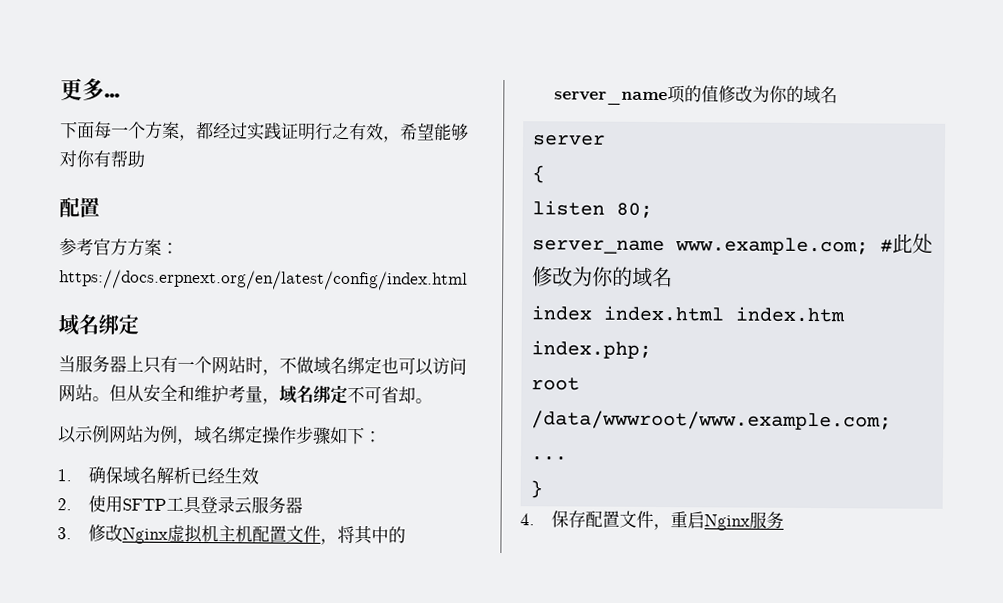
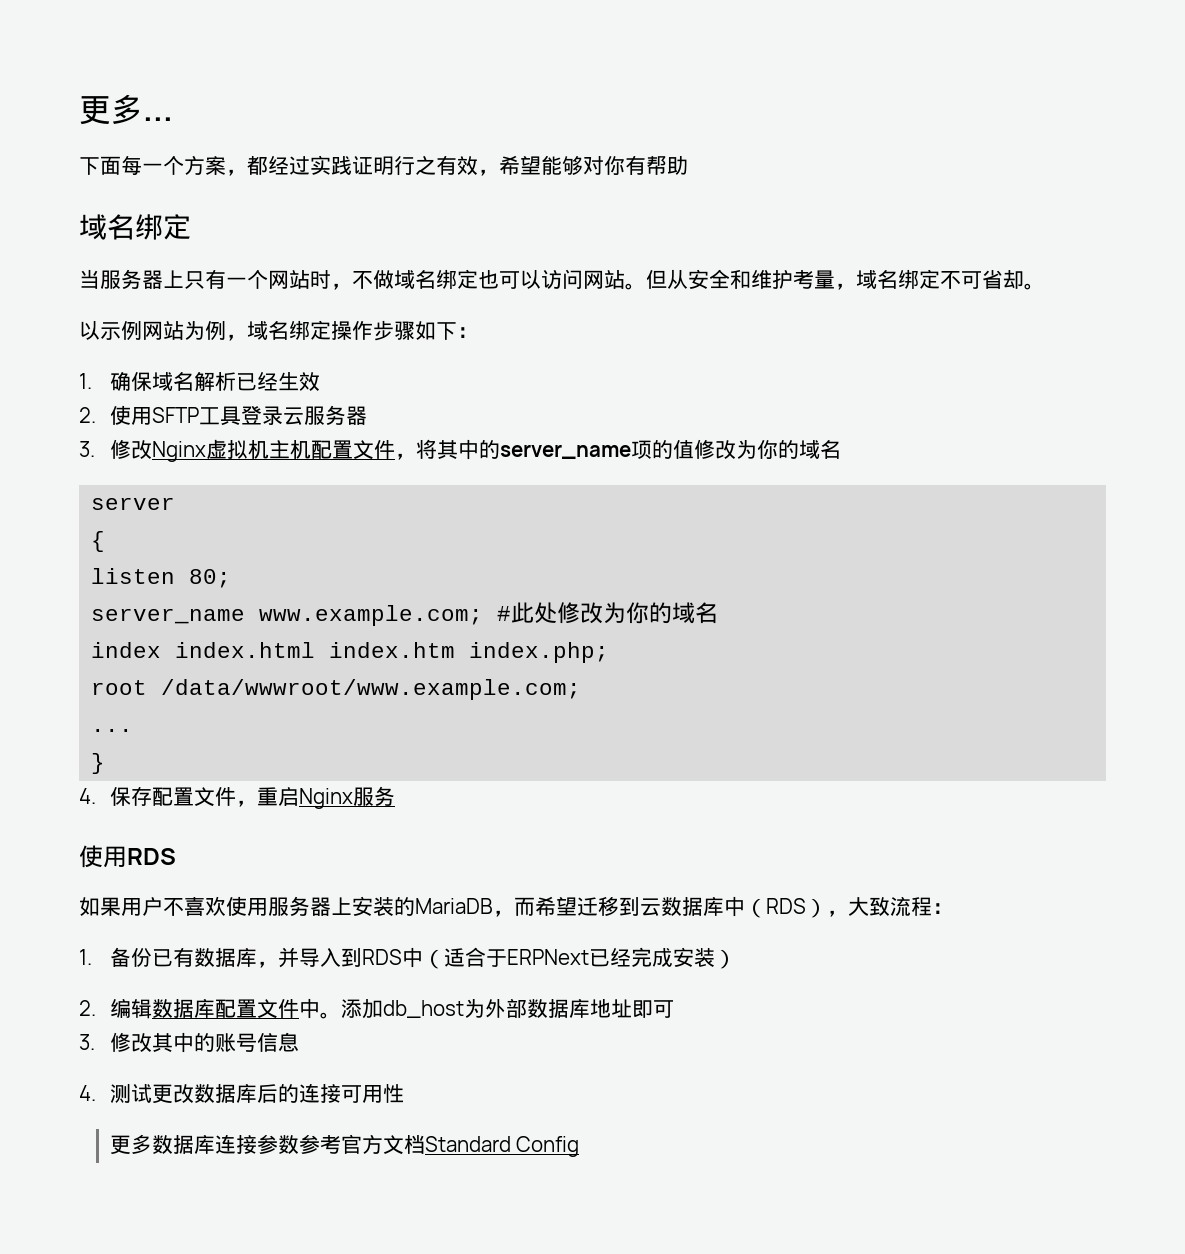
[59,197,100,218] [59,238,179,256] [59,269,468,291] // 配置 // 参考官方方案：https://docs.erpnext.org/en/latest/config/index.html -> (688, 165) none
(784, 520) none -> [79,845,176,868] [79,896,953,918] [79,947,736,969] [79,998,674,1019] [79,1032,299,1053] [79,1083,404,1104] [109,1134,580,1157] // 使用RDS // 如果用户不喜欢使用服务器上安装的MariaDB，而希望迁移到云数据库中（RDS），大致流程： // 1.备份已有数据库，并导入到RDS中（适合于ERPNext已经完成安装） // 2.编辑数据库配置文件中。添加db_host为外部数据库地址即可 // 3.修改其中的账号信息 // 4.测试更改数据库后的连接可用性 // 更多数据库连接参数参考官方文档Standard Config

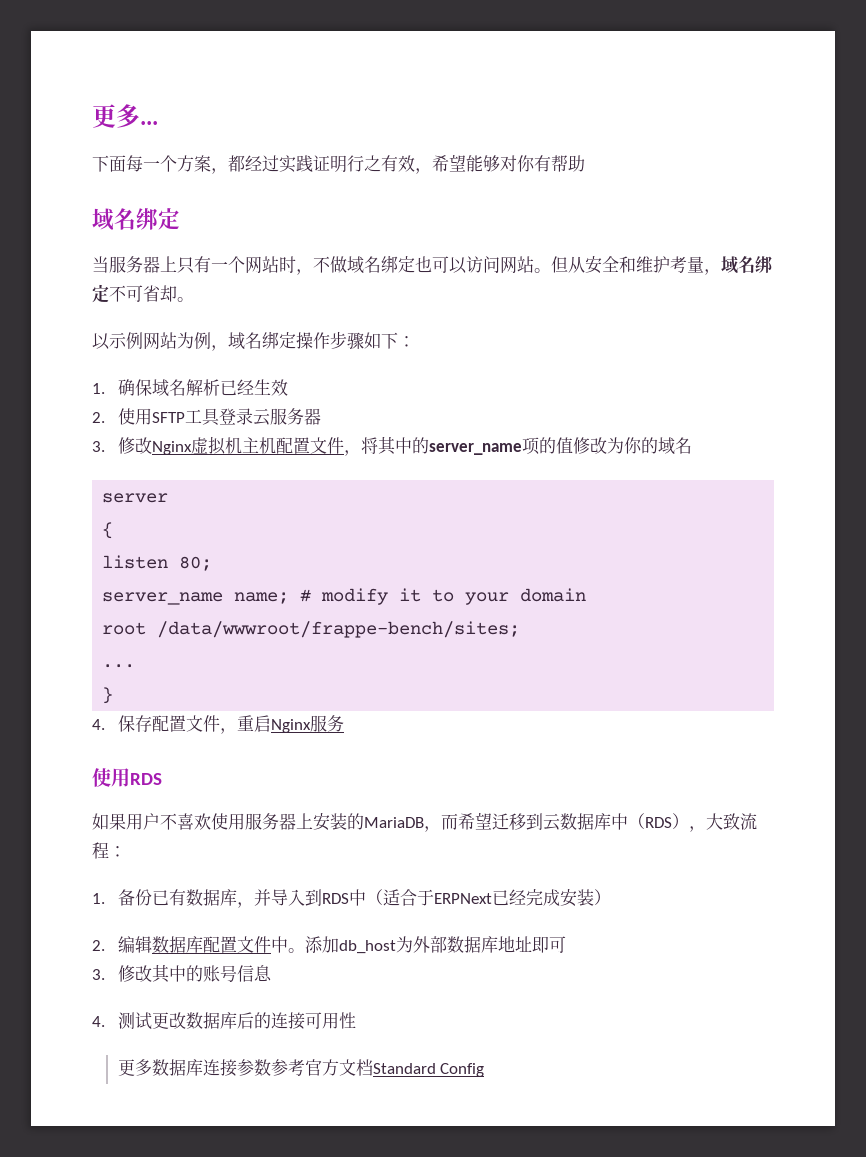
[259,602,719,626] [91,642,610,663] www.example.com; #此处修改为你的域名 // index index.html index.htm index.php; -> [234,588,587,605] name; # modify it to your domain
[161,679,582,700] /data/wwwroot/www.example.com; -> [157,621,521,638] /data/wwwroot/frappe-bench/sites;

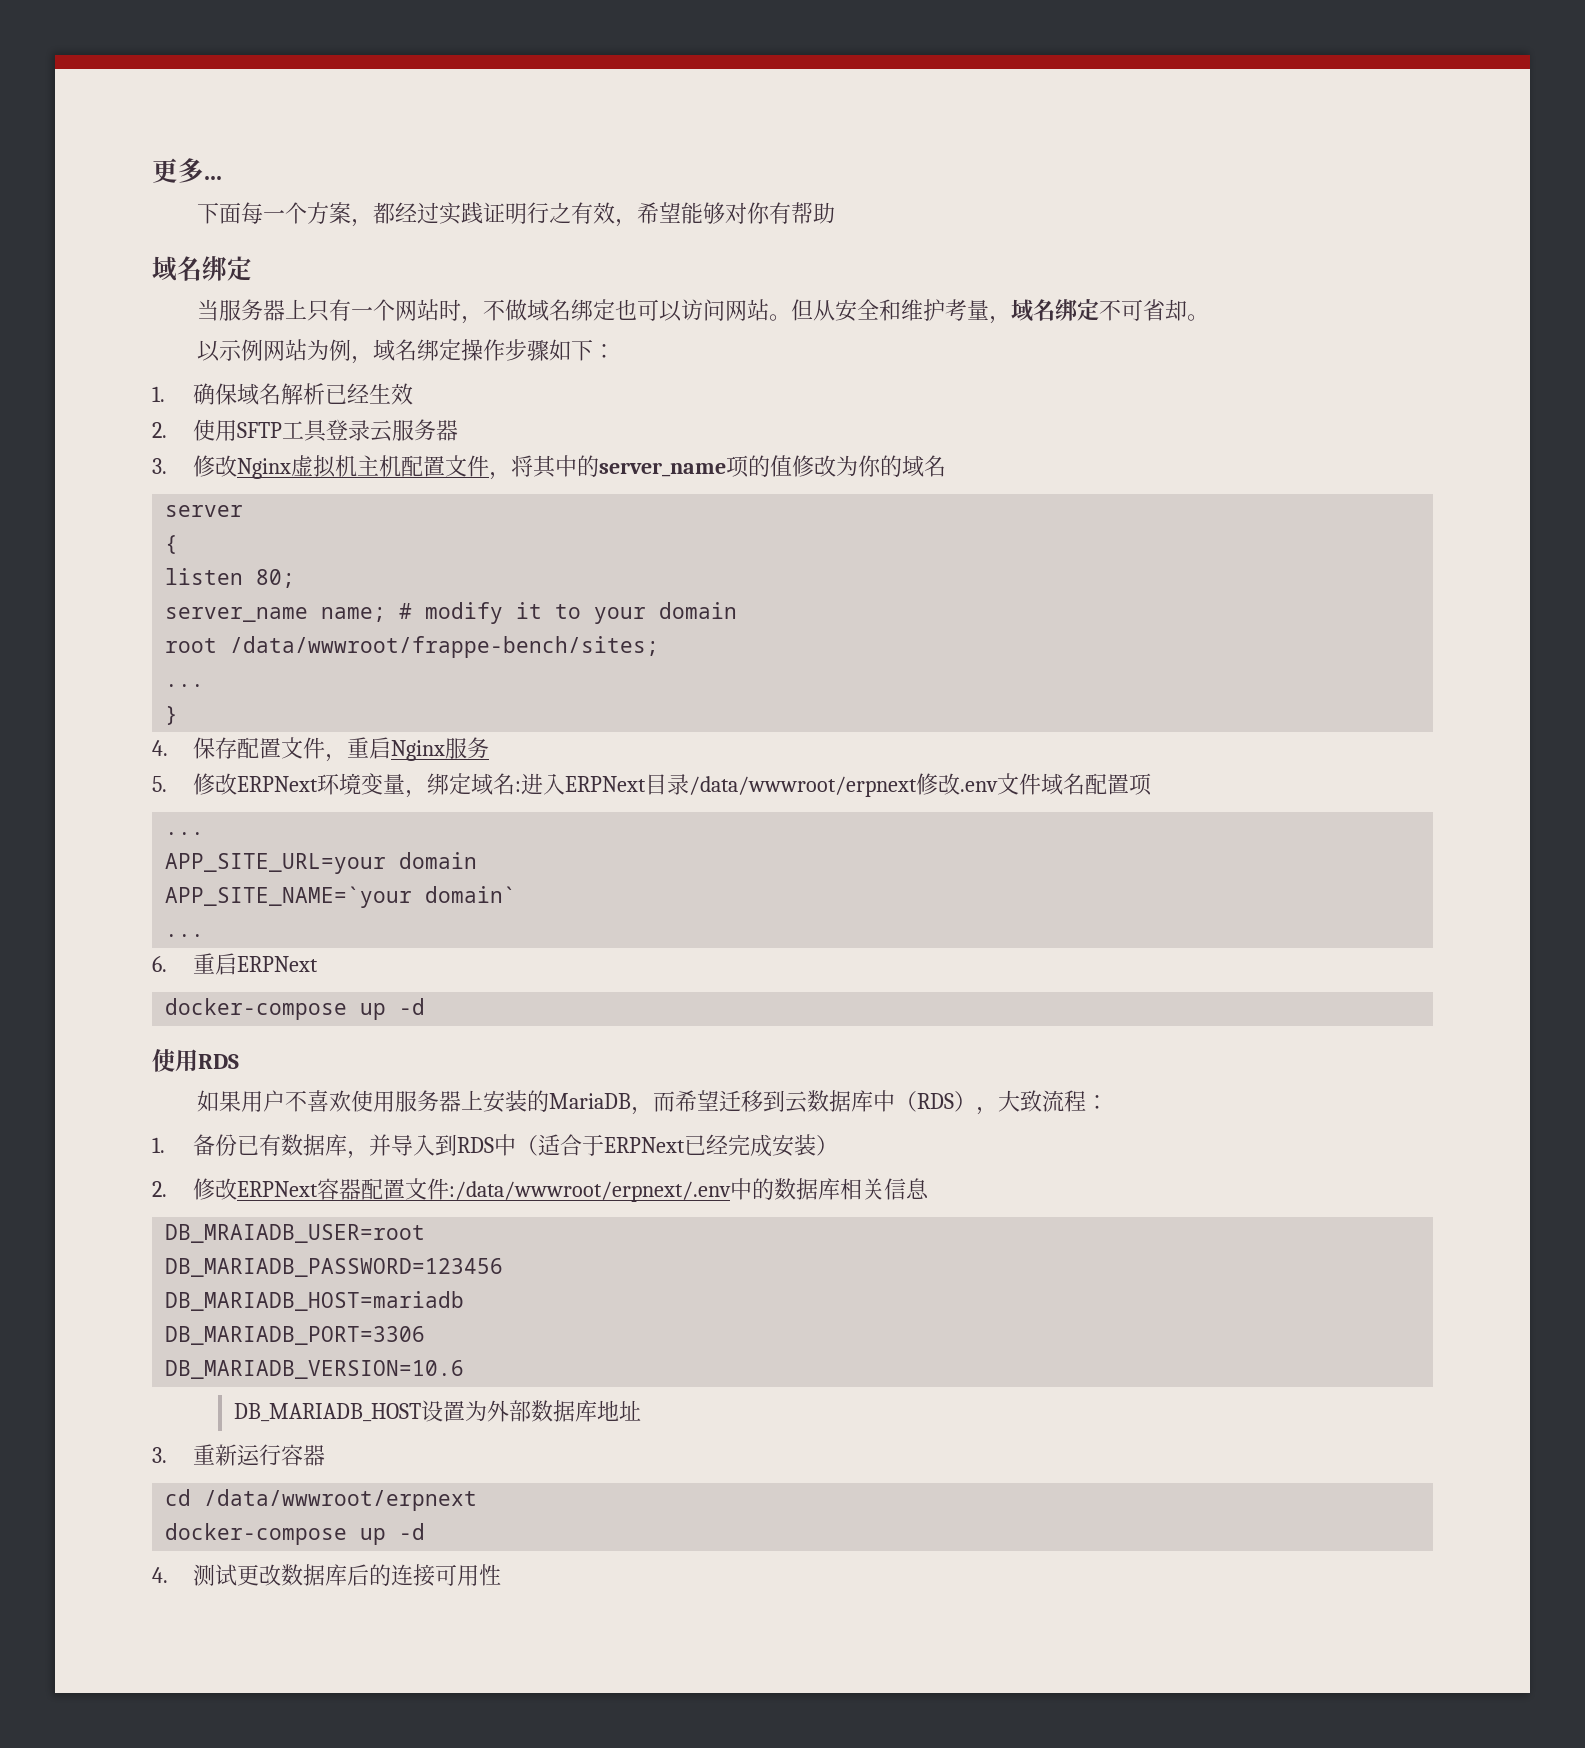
(344, 723) none -> [152,773,1152,798] [165,832,205,835] [165,852,478,874] [165,886,517,908] [165,934,205,937] [152,953,318,975] [165,998,426,1020] // 5.修改ERPNext环境变量，绑定域名:进入ERPNext目录/data/wwwroot/erpnext修改.env文件域名配置项 // ... // APP_SITE_URL=your domain // APP_SITE_NAME=`your domain` // ... // 6.重启ERPNext // docker-compose up -d
[117,936,396,954] 编辑数据库配置文件中。添加db_host -> [192,1178,929,1202] [165,1224,426,1243] [165,1258,504,1277] [165,1291,465,1311] [165,1326,426,1345] [165,1360,465,1379] [233,1400,465,1422] 修改ERPNext容器配置文件:/data/wwwroot/erpnext/.env中的数据库相关信息 // DB_MRAIADB_USER=root // DB_MARIADB_PASSWORD=123456 // DB_MARIADB_HOST=mariadb // DB_MARIADB_PORT=3306 // DB_MARIADB_VERSION=10.6 // DB_MARIADB_HOST设置
[531,936,566,953] [92,964,272,983] 即可 // 3.修改其中的账号信息 -> [152,1444,325,1466] [165,1489,478,1511] [165,1523,426,1545] // 3.重新运行容器 // cd /data/wwwroot/erpnext // docker-compose up -d
[117,1059,485,1077] // 更多数据库连接参数参考官方文档Standard Config -> (501, 1575) none

